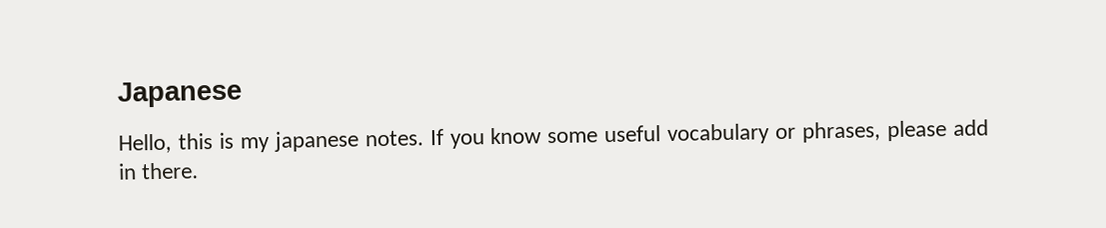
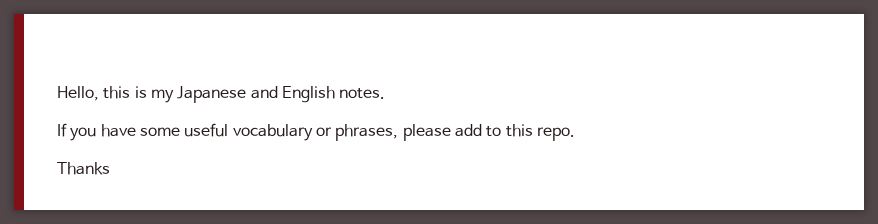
[117,80,242,108] Japanese // -> (57, 93) none
[273,130,359,152] japanese -> [177,86,335,103] Japanese and English
(424, 138) none -> (386, 93) //
[490,127,543,145] know -> [100,124,136,137] have
[118,162,200,180] in there. -> [486,124,575,141] [57,162,110,175] to this repo. // Thanks

